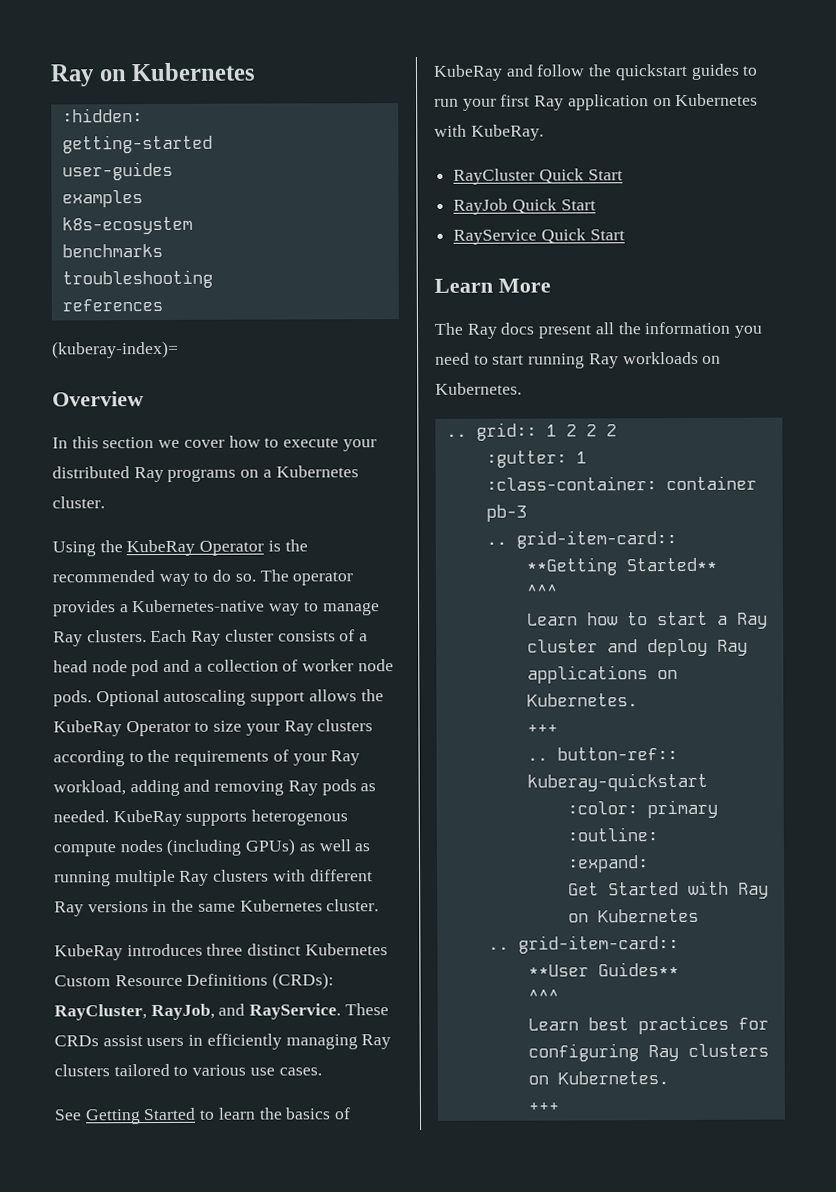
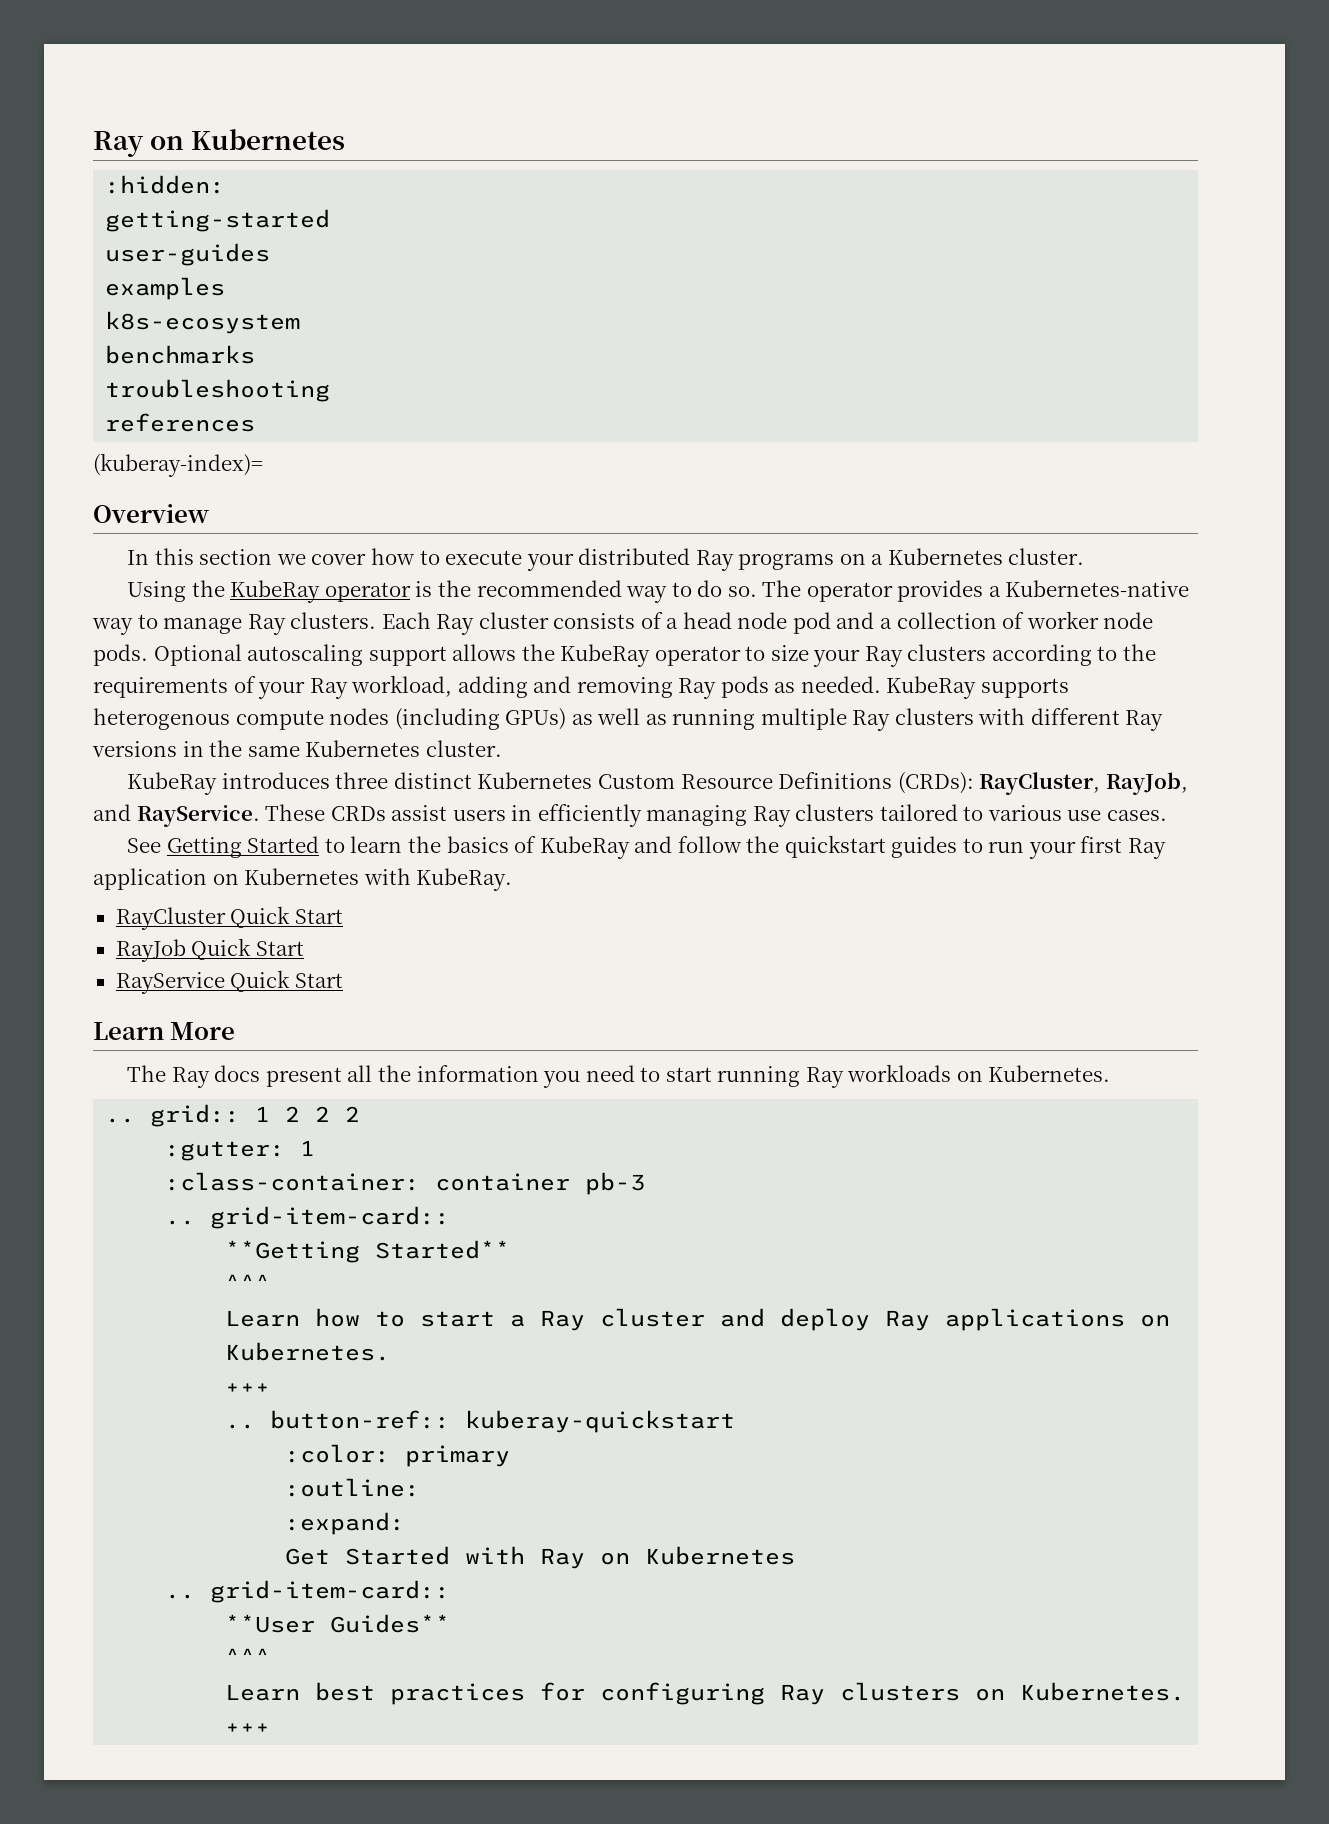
[199,540,265,556] Operator -> [324,582,411,602] operator
[125,720,191,737] Operator -> [654,646,741,666] operator

